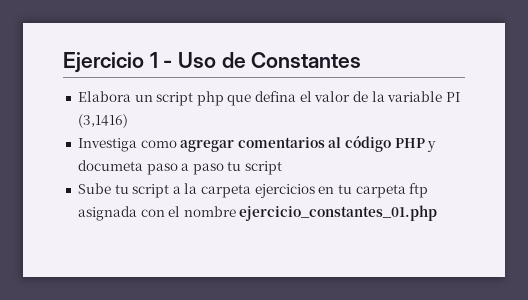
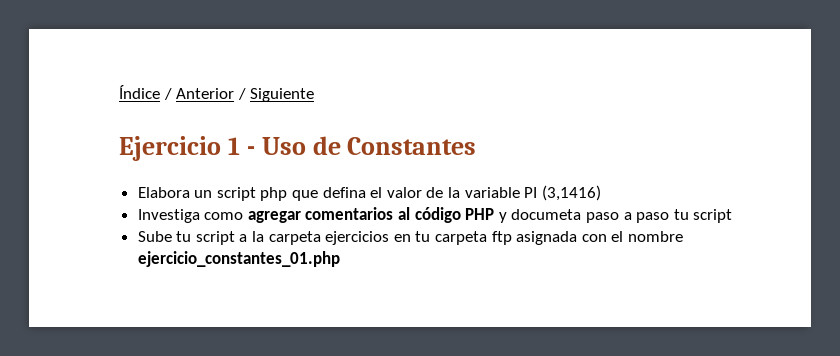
(63, 62) none -> [119,85,315,102] Índice / Anterior / Siguiente //

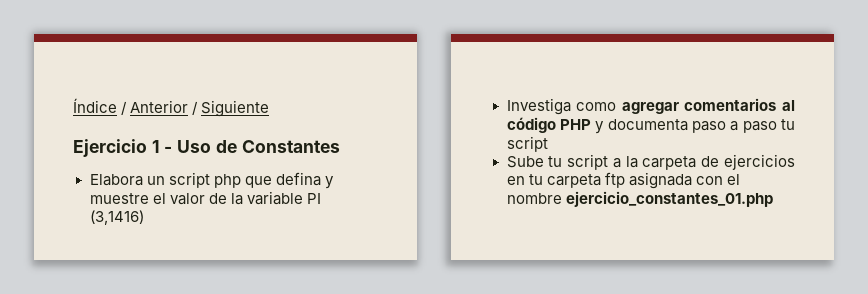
(366, 192) none -> [324,176,334,189] [89,193,149,204] y muestre
[511,209,582,220] documeta -> [607,119,688,131] documenta
(321, 238) none -> [701,156,720,167] de

